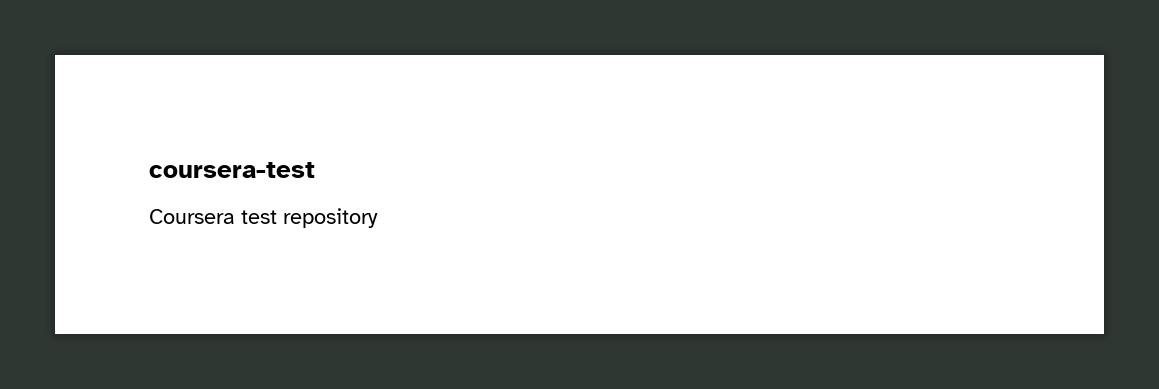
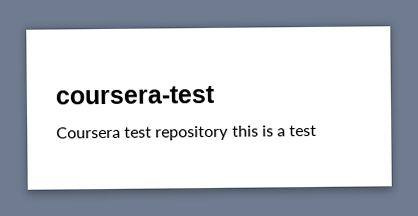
(378, 218) none -> [231,124,318,137] this is a test

